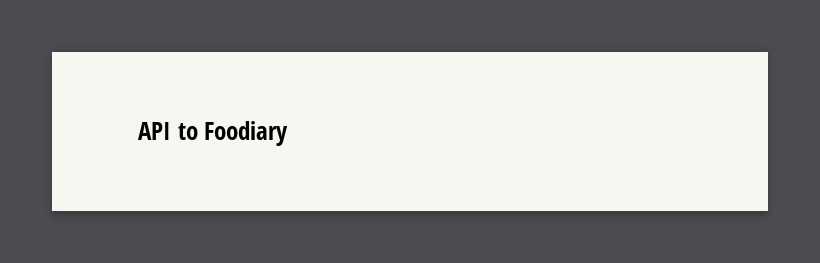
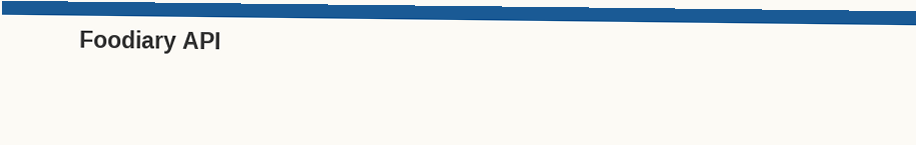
[138,121,289,146] API to Foodiary -> [79,29,222,54] Foodiary API

